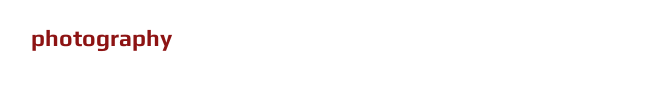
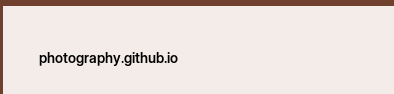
[31,29,173,52] photography -> [39,52,178,66] photography.github.io

